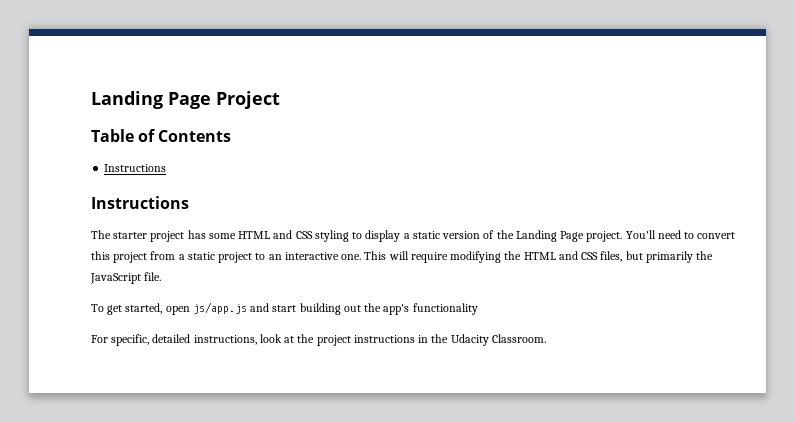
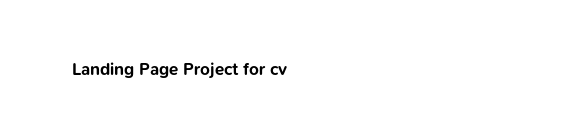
[91,129,232,142] [104,164,167,172] [91,196,189,209] [91,230,736,242] [91,251,714,263] [90,272,162,284] [91,302,478,315] [91,334,546,346] // Table of Contents // Instructions // Instructions // The starter project has some HTML and CSS styling to display a static version of the Landing Page project. You'll need to convert this project from a static project to an interactive one. This will require modifying the HTML and CSS files, but primarily the JavaScript file. // To get started, open js/app.js and start building out the app's functionality // For specific, detailed instructions, look at the project instructions in the Udacity Classroom. -> [243,62,287,75] for cv

